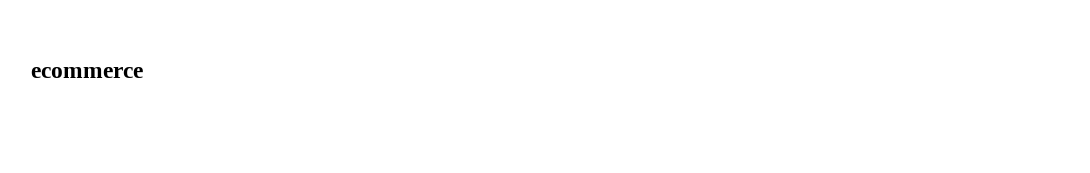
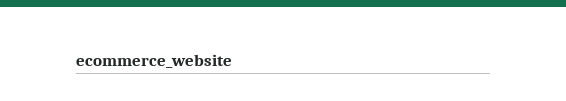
[31,67,143,78] ecommerce -> [76,54,232,68] ecommerce_website

